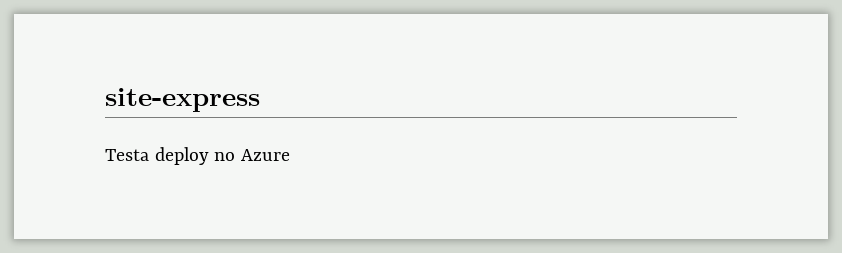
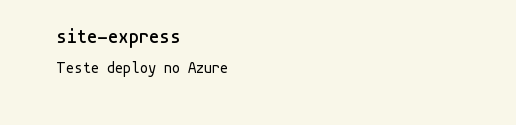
[105,149,149,161] Testa -> [56,62,99,73] Teste

